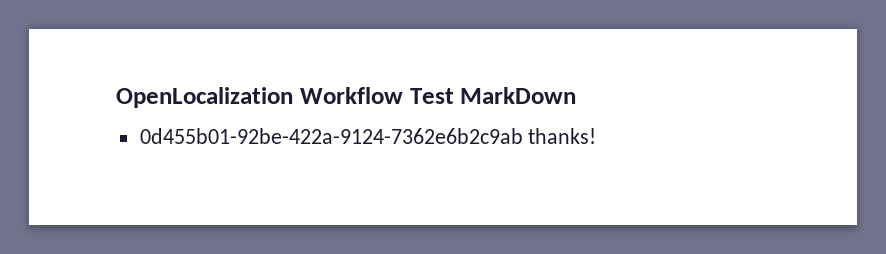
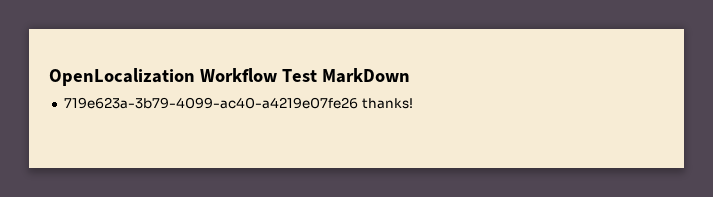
[139,128,523,144] 0d455b01-92be-422a-9124-7362e6b2c9ab -> [63,97,358,109] 719e623a-3b79-4099-ac40-a4219e07fe26

